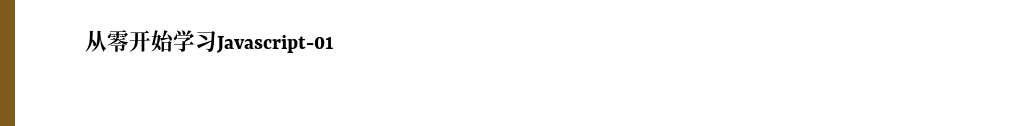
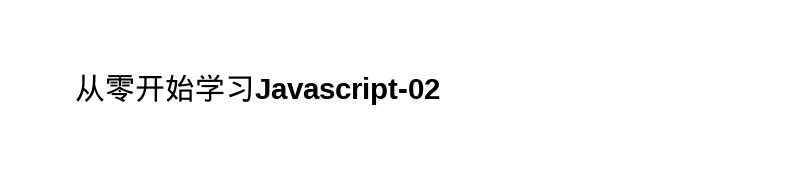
[216,35,334,53] Javascript-01 -> [255,77,440,105] Javascript-02

